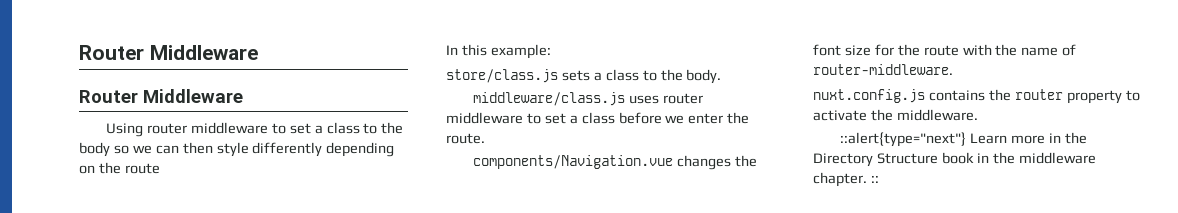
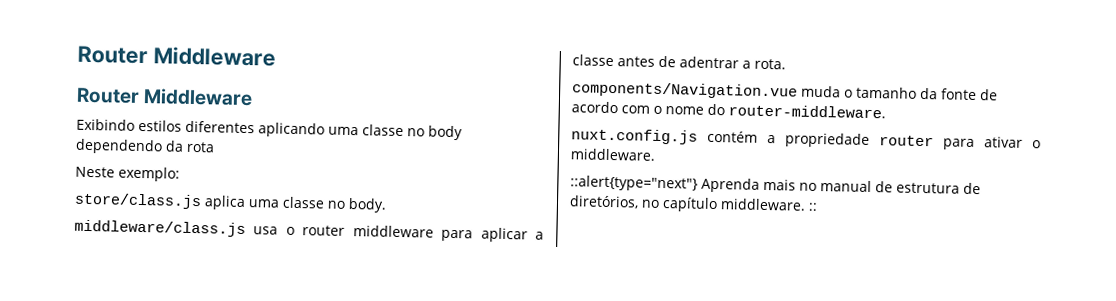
[106,122,404,137] [79,142,395,157] [79,162,160,174] [446,44,551,59] [446,69,722,84] [473,92,703,106] [446,112,750,124] [446,133,485,144] [473,155,757,170] [813,44,1077,56] [813,64,953,75] [813,89,1140,104] [813,109,978,121] [840,132,1087,147] [813,152,1096,167] [813,172,867,187] Using router middleware to set a class to the body so we can then style differently depending on the route // In this example: // store/class.js sets a class to the body. // middleware/class.js uses router middleware to set a class before we enter the route. // components/Navigation.vue changes the font size for the route with the name of router-middleware. // nuxt.config.js contains the router property to activate the middleware. // ::alert{type="next"} Learn more in the Directory Structure book in the middleware chapter. -> [76,118,463,141] [75,138,215,155] [75,166,180,182] [74,192,387,213] [74,219,544,243] [572,54,786,70] [572,81,998,101] [571,101,886,119] [571,128,1041,150] [570,148,656,161] [570,175,981,195] [569,195,806,213] Exibindo estilos diferentes aplicando uma classe no body dependendo da rota // Neste exemplo: // store/class.js aplica uma classe no body. // middleware/class.js usa o router middleware para aplicar a classe antes de adentrar a rota. // components/Navigation.vue muda o tamanho da fonte de acordo com o nome do router-middleware. // nuxt.config.js contém a propriedade router para ativar o middleware. // ::alert{type="next"} Aprenda mais no manual de estrutura de diretórios, no capítulo middleware.

